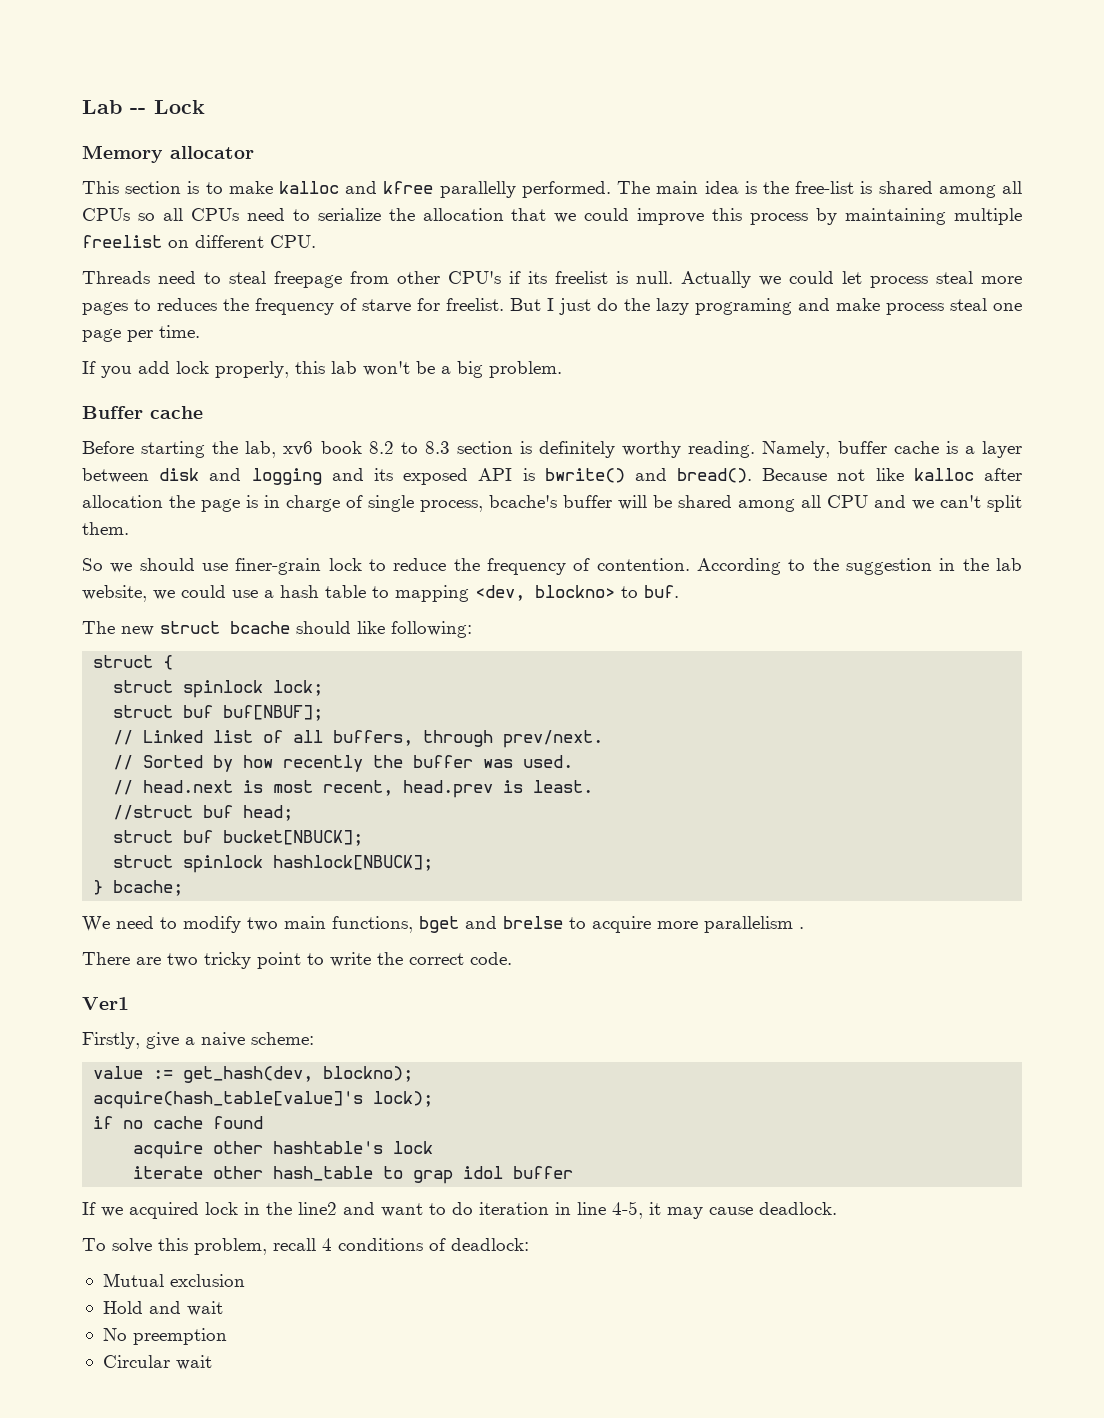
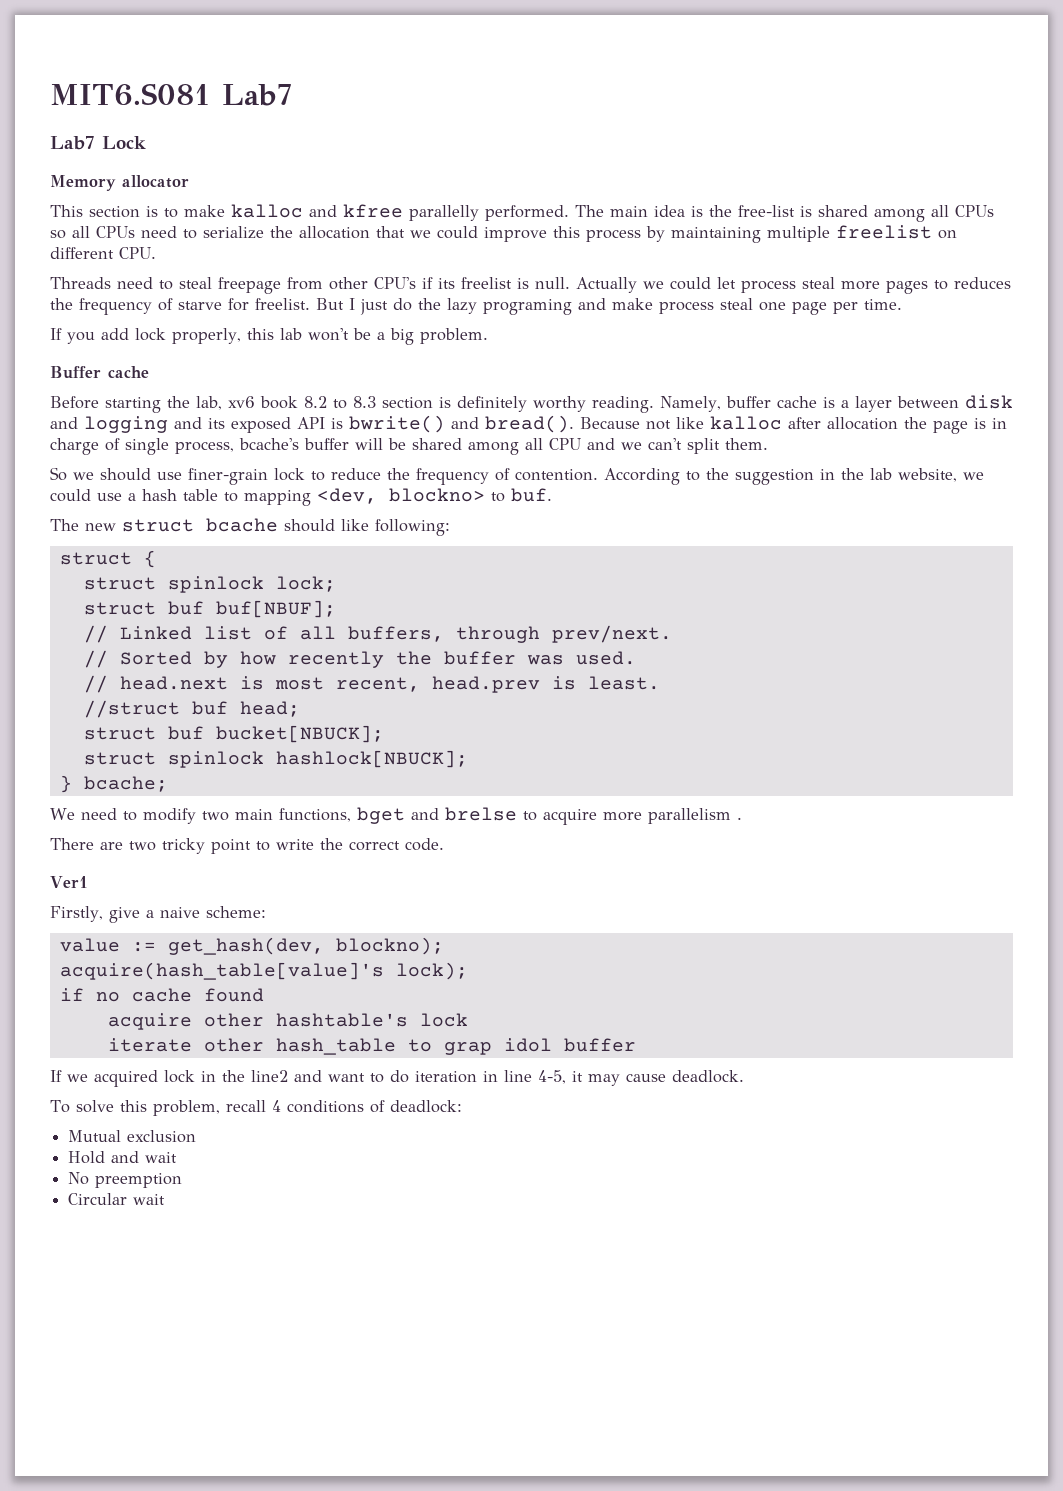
[82,100,146,114] Lab -- -> [50,83,292,106] [50,136,94,150] MIT6.S081 Lab7 // Lab7

